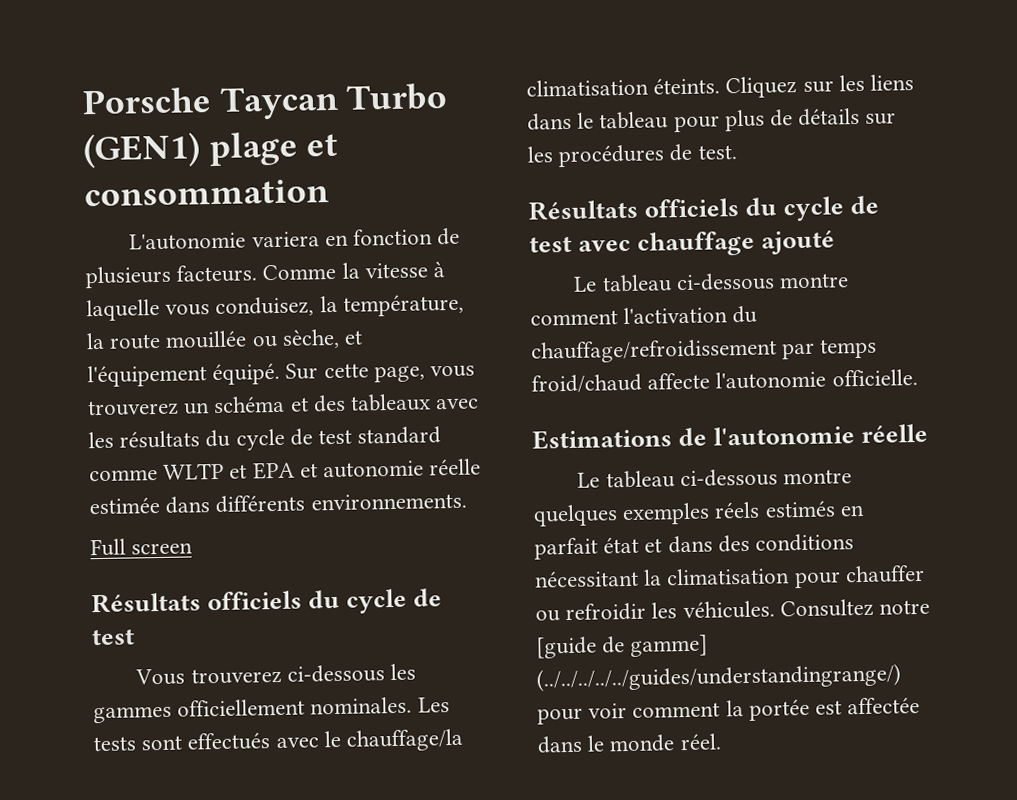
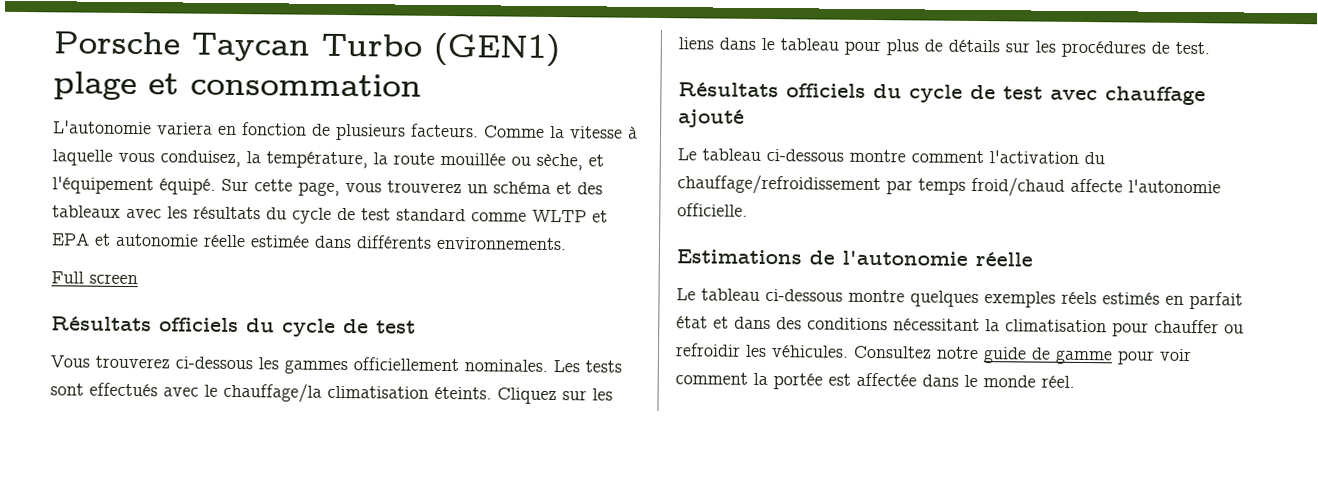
[536,634,709,659] [536,663,901,692] [guide de gamme] (../../../../../guides/understandingrange/) -> [983,347,1113,365] guide de gamme

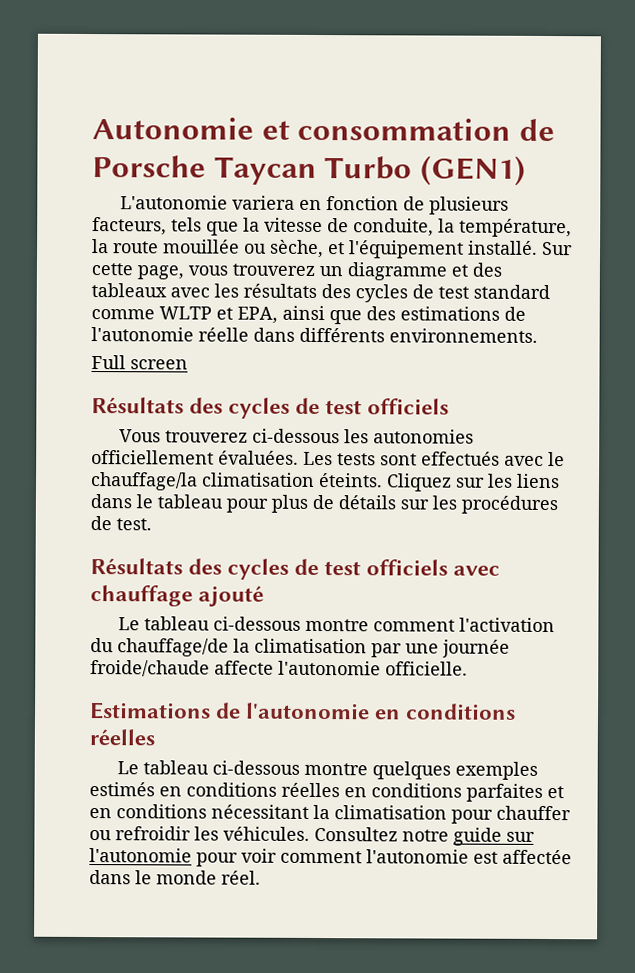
(53, 43) none -> [92,117,555,142] Autonomie et consommation de
[53,71,422,101] plage et consommation -> (526, 170) none
[410,123,638,139] [52,149,241,168] facteurs. Comme la vitesse à laquelle vous conduisez, -> [92,217,434,237] facteurs, tels que la vitesse de conduite,
[159,178,216,195] équipé. -> [468,240,538,255] installé.
[493,181,551,194] schéma -> [347,262,447,281] diagramme
[266,207,332,224] du cycle -> [321,284,408,303] des cycles
[51,232,310,248] EPA et autonomie réelle estimée -> [237,305,526,325] [91,327,249,342] EPA, ainsi que des estimations de l'autonomie réelle
[159,317,416,337] officiels du cycle de test -> [189,397,450,419] des cycles de test officiels
[284,357,548,375] gammes officiellement nominales. -> [372,429,474,444] [91,450,299,465] autonomies officiellement évaluées.
[786,83,1043,103] officiels du cycle de test -> [188,558,449,580] des cycles de test officiels
[677,174,1065,197] chauffage/refroidissement par temps froid/chaud -> [117,638,510,658] [90,660,210,677] chauffage/de la climatisation par une journée froide/chaude
[975,251,1033,267] réelle -> [374,703,517,720] [89,729,155,746] en conditions réelles
[1061,291,1097,305] réels -> (538, 770) none
[1189,292,1243,310] [676,316,802,330] parfait état et dans des -> [186,782,564,802] [89,808,112,819] conditions réelles en conditions parfaites et en
[1031,347,1113,365] de gamme -> [506,831,535,842] [89,848,192,863] sur l'autonomie
[753,372,823,390] la portée -> [366,849,469,864] l'autonomie

